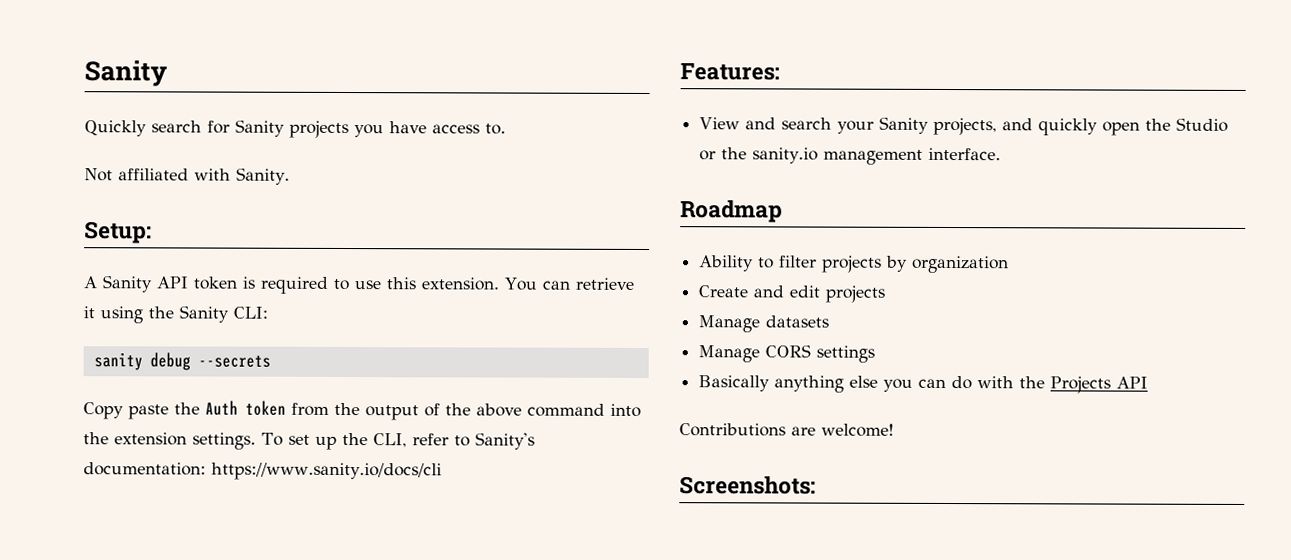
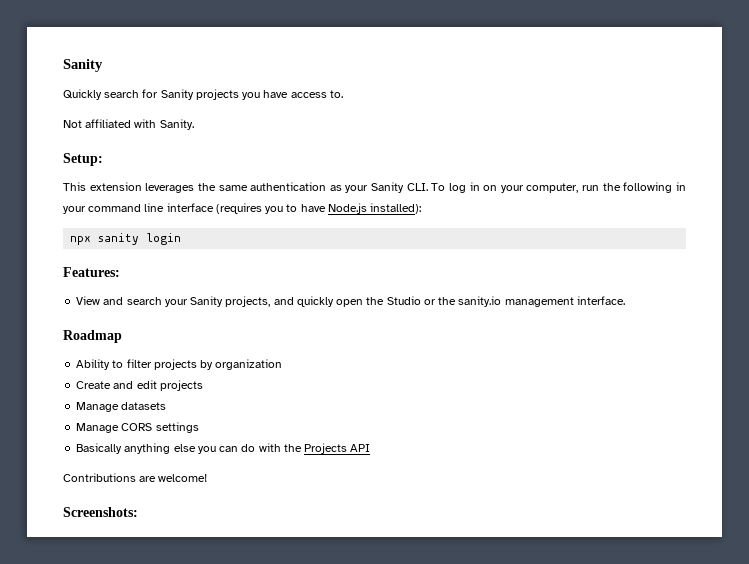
[83,275,635,294] [83,305,268,324] [93,352,271,371] [83,400,641,421] [83,432,535,450] [83,462,442,481] A Sanity API token is required to use this extension. You can retrieve it using the Sanity CLI: // sanity debug --secrets // Copy paste the Auth token from the output of the above command into the extension settings. To set up the CLI, refer to Sanity's documentation: https://www.sanity.io/docs/cli -> [63,182,687,193] [63,203,422,214] [70,233,182,245] This extension leverages the same authentication as your Sanity CLI. To log in on your computer, run the following in your command line interface (requires you to have Node.js installed): // npx sanity login

